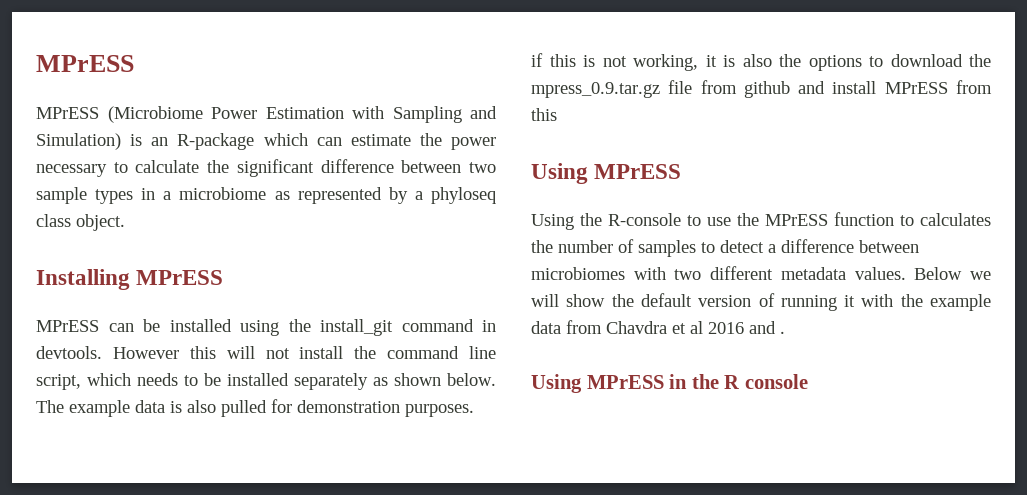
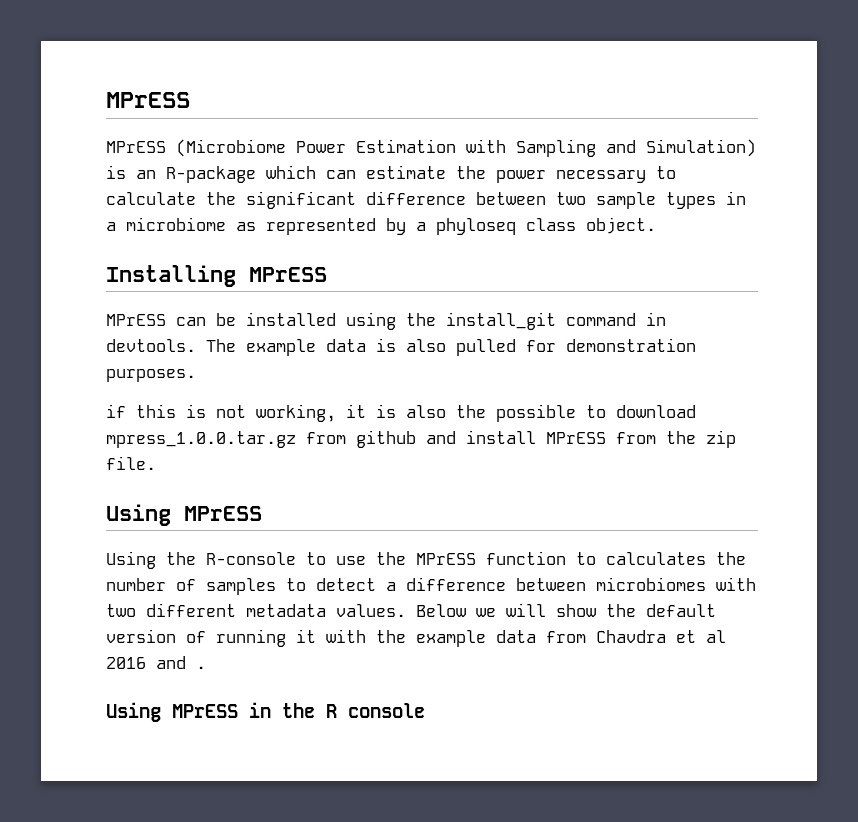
[112,346,496,359] [36,373,496,390] However this will not install the command line script, which needs to be installed separately as shown below. -> (196, 345) none
[808,55,862,71] options -> [496,404,576,422] possible
[969,54,991,67] [531,80,693,98] the mpress_0.9.tar.gz file -> [106,431,296,448] mpress_1.0.0.tar.gz
[531,108,557,121] this -> [666,430,736,448] [106,456,156,470] the zip file.

